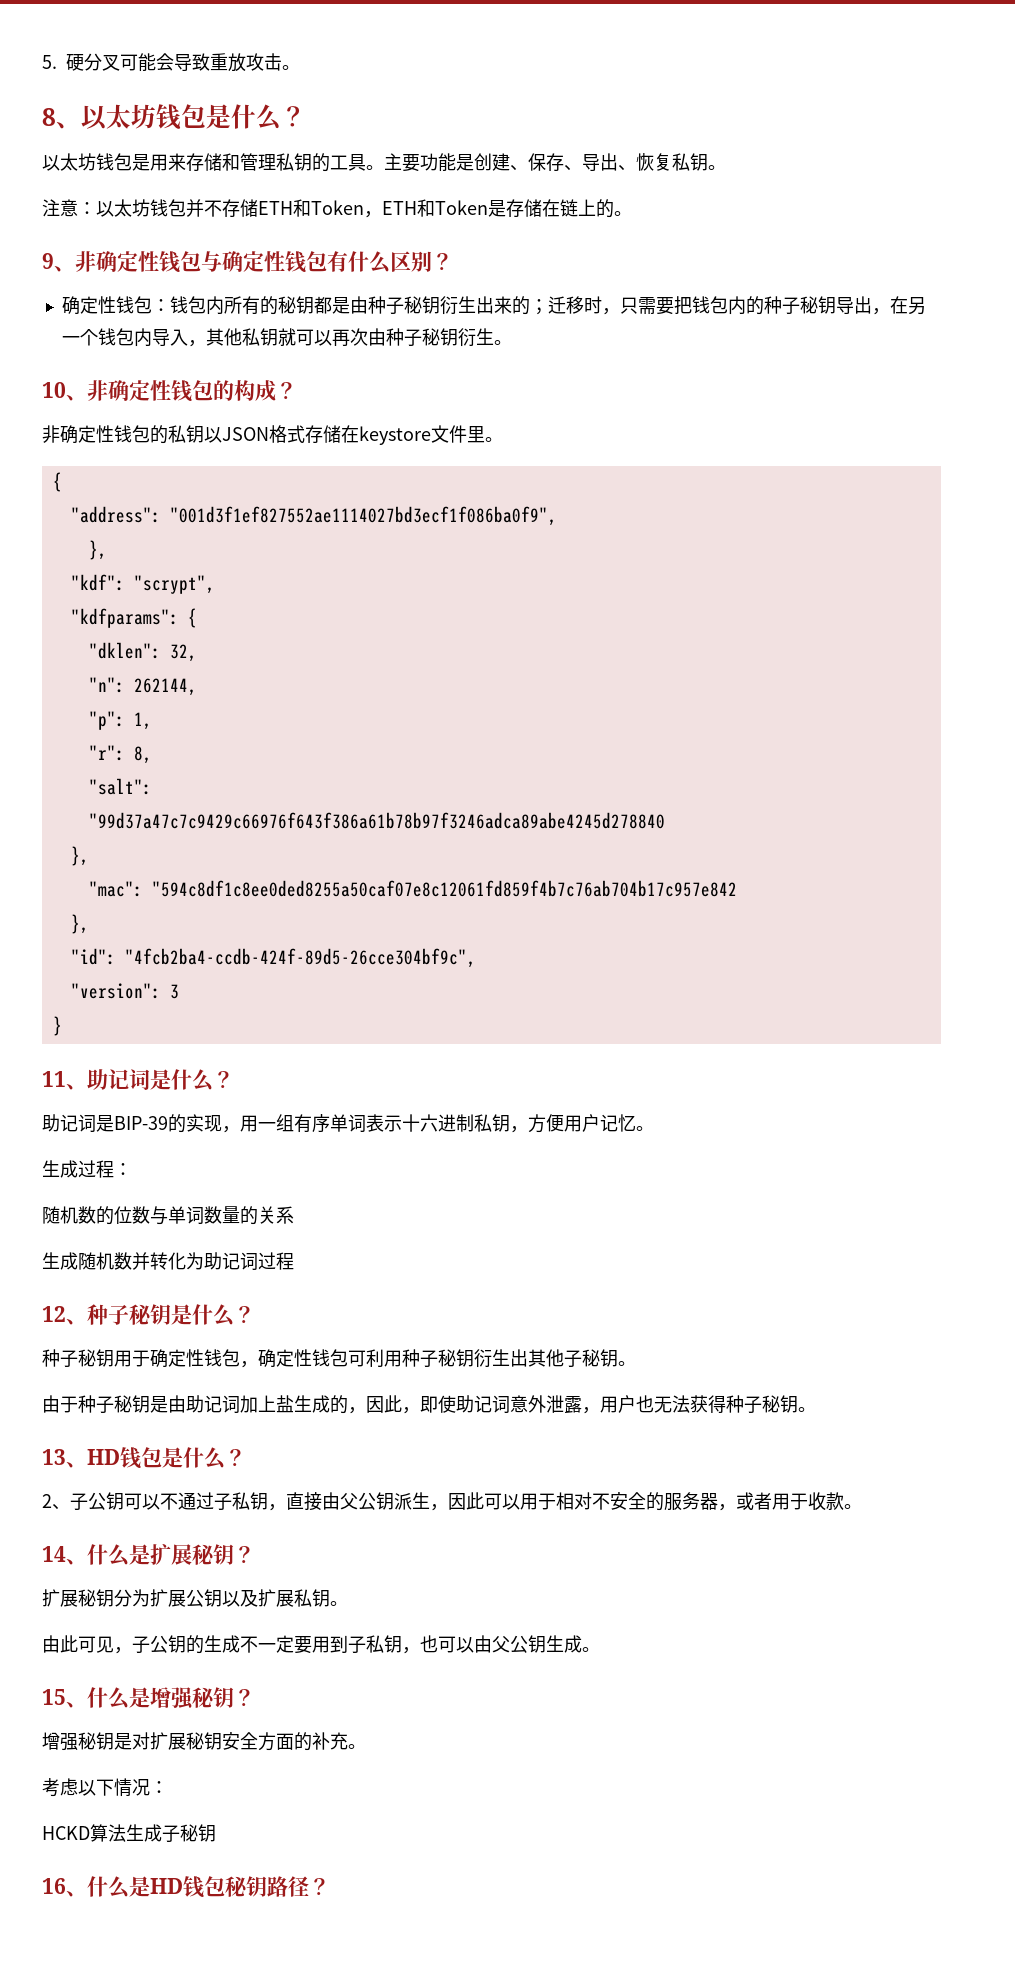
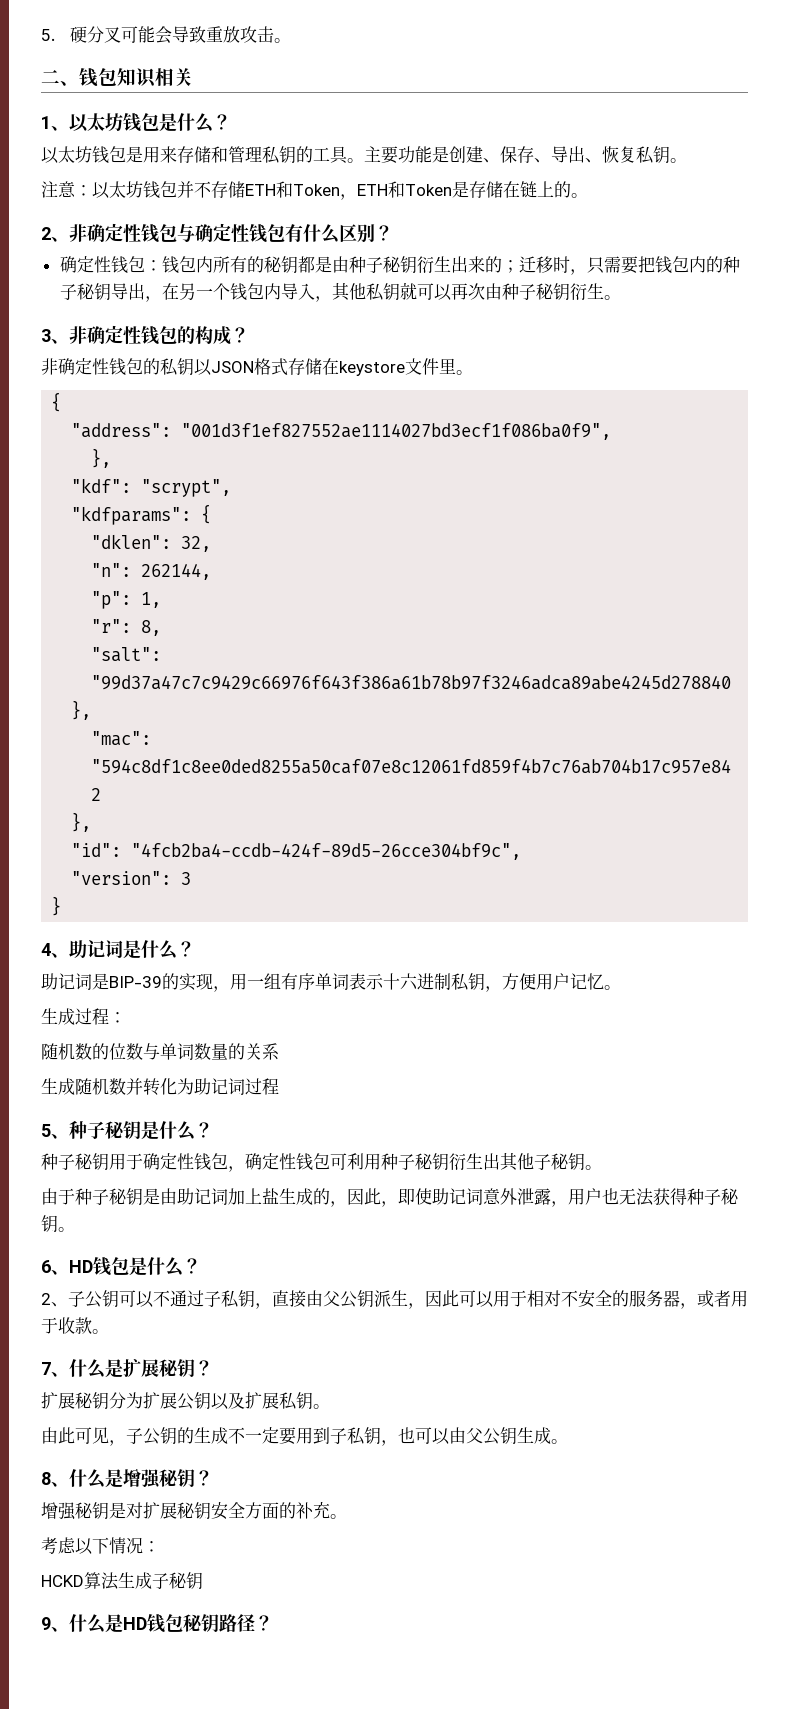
[42,108,56,126] 8 -> [41,68,193,88] [41,116,51,129] 二、钱包知识相关 // 1
[42,253,54,269] 9 -> [41,227,51,240] 2
[42,382,66,398] 10 -> [41,329,51,342] 3
[42,1071,66,1087] 11 -> [41,943,51,956] 4
[42,1306,66,1322] 12 -> [41,1124,51,1137] 5
[42,1449,66,1465] 13 -> [41,1260,51,1273] 6
[42,1546,66,1562] 14 -> [41,1362,51,1375] 7
[42,1689,66,1705] 15 -> [41,1472,51,1485] 8
[42,1878,66,1894] 16 -> [41,1617,51,1630] 9

